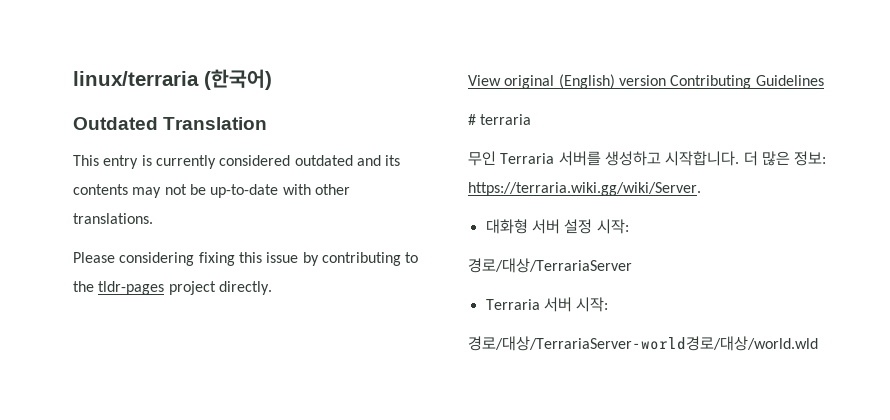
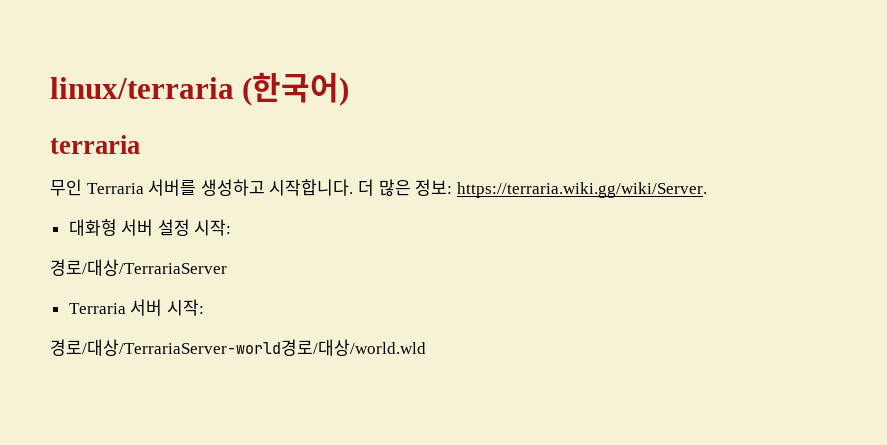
[73,117,268,130] [73,155,401,169] [73,184,350,198] [73,213,153,224] [73,252,419,266] [73,281,272,295] [468,74,824,89] [468,114,476,125] Outdated Translation // This entry is currently considered outdated and its contents may not be up-to-date with other translations. // Please considering fixing this issue by contributing to the tldr-pages project directly. // View original (English) version Contributing Guidelines // # -> (350, 89) none

